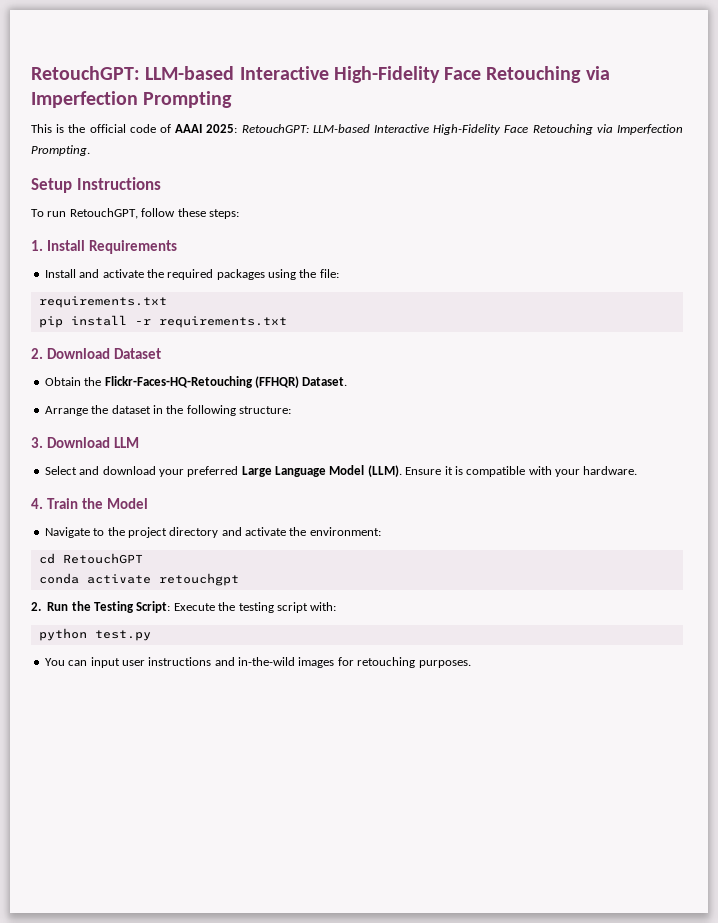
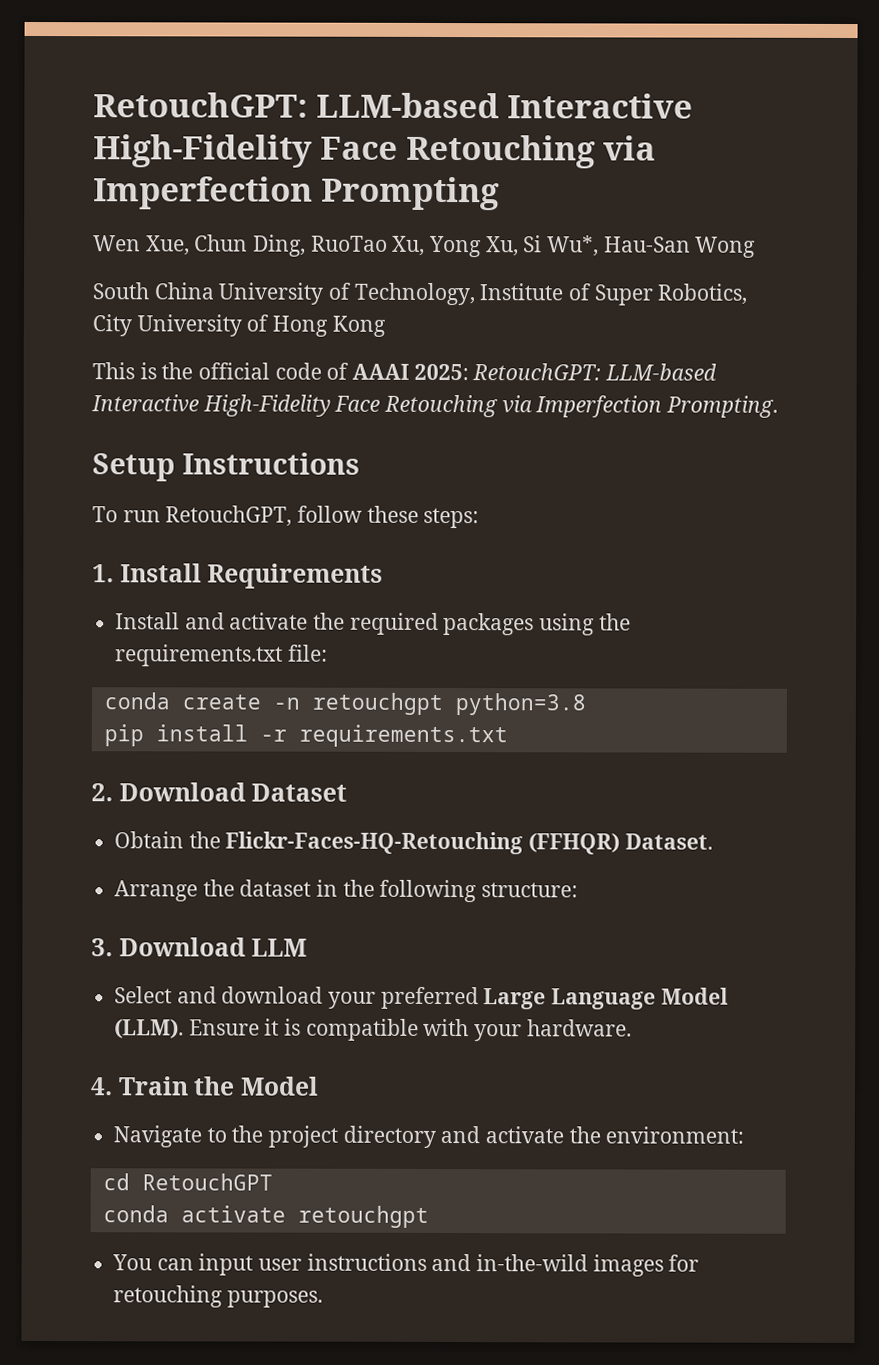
(233, 99) none -> [93,234,757,258] [92,282,748,306] [92,314,386,337] // Wen Xue, Chun Ding, RuoTao Xu, Yong Xu, Si Wu*, Hau-San Wong // South China University of Technology, Institute of Super Robotics, City University of Hong Kong
(317, 273) none -> [115,644,284,667] requirements.txt
[38,296,167,308] requirements.txt -> [103,692,586,716] conda create -n retouchgpt python=3.8
[31,601,337,613] [38,628,151,641] // 2. Run the Testing Script: Execute the testing script with: // python test.py -> (429, 1216) none

